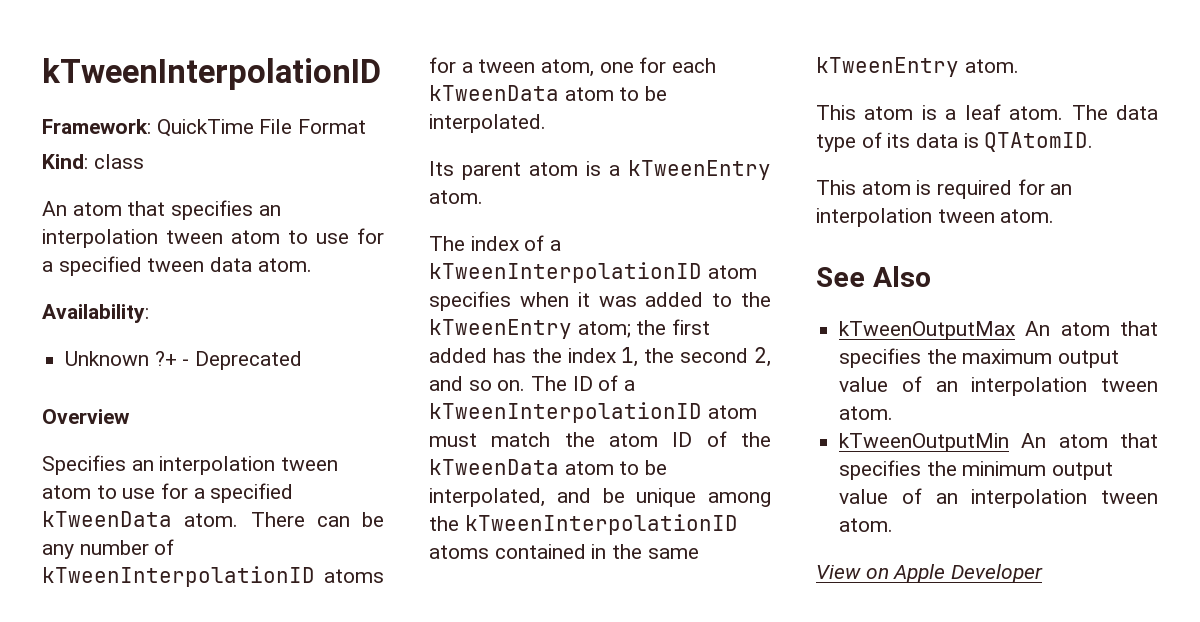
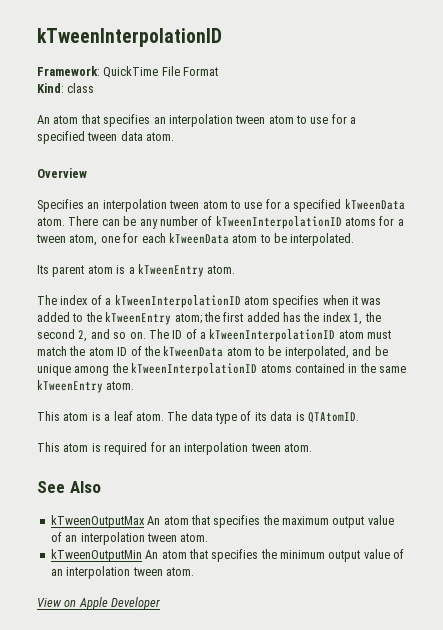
[42,304,149,323] [65,351,303,370] // Availability: // Unknown ?+ - Deprecated -> (175, 136) none

